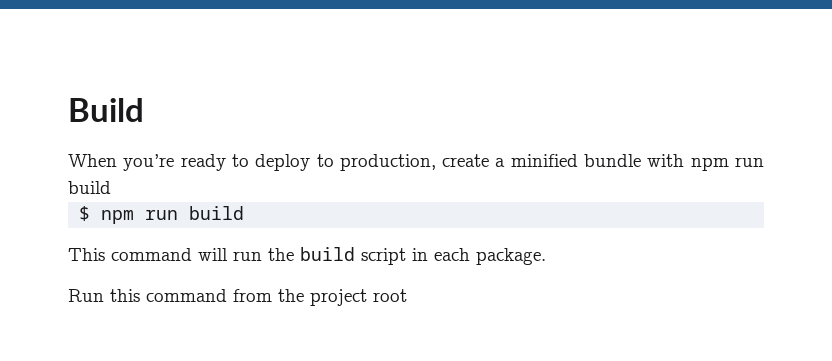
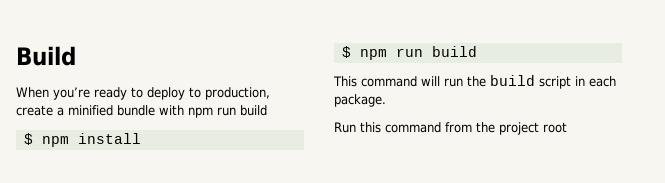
(111, 187) none -> [23,133,141,147] // $ npm install

